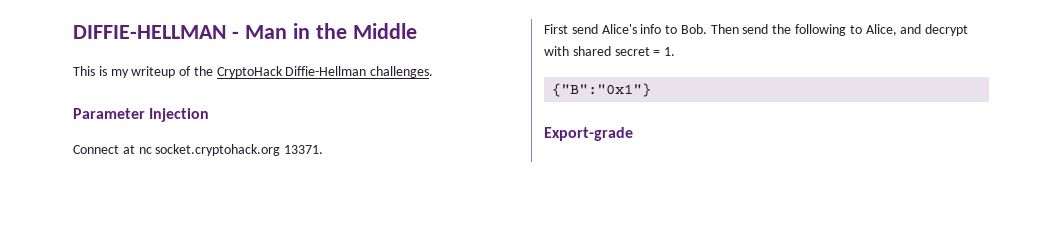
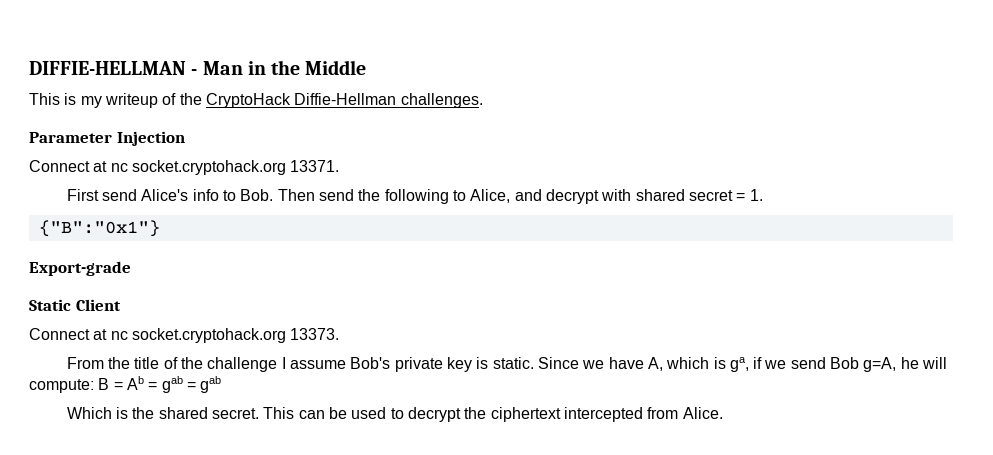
(633, 134) none -> [29,299,121,311] [29,328,340,343] [66,357,948,372] [29,376,222,393] [66,407,723,422] // Static Client // Connect at nc socket.cryptohack.org 13373. // From the title of the challenge I assume Bob's private key is static. Since we have A, which is ga, if we send Bob g=A, he will compute: B = Ab = gab = gab // Which is the shared secret. This can be used to decrypt the ciphertext intercepted from Alice.

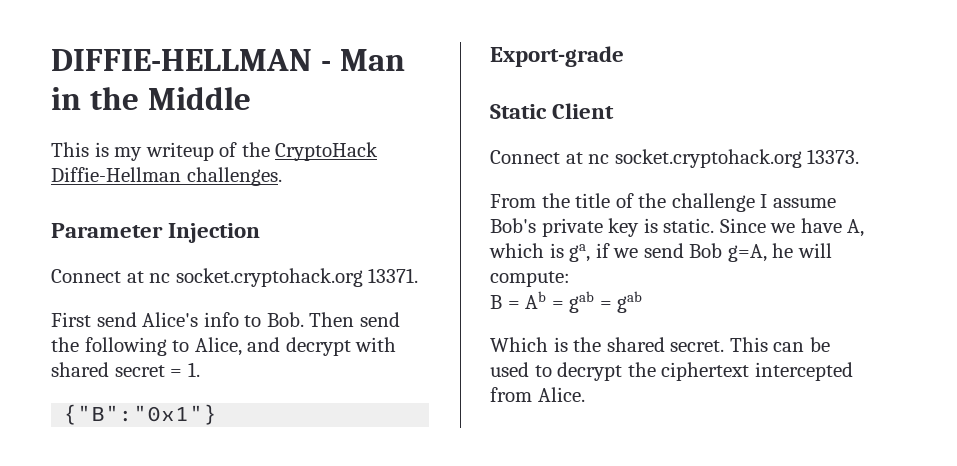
(94, 386) none -> (570, 279) //

